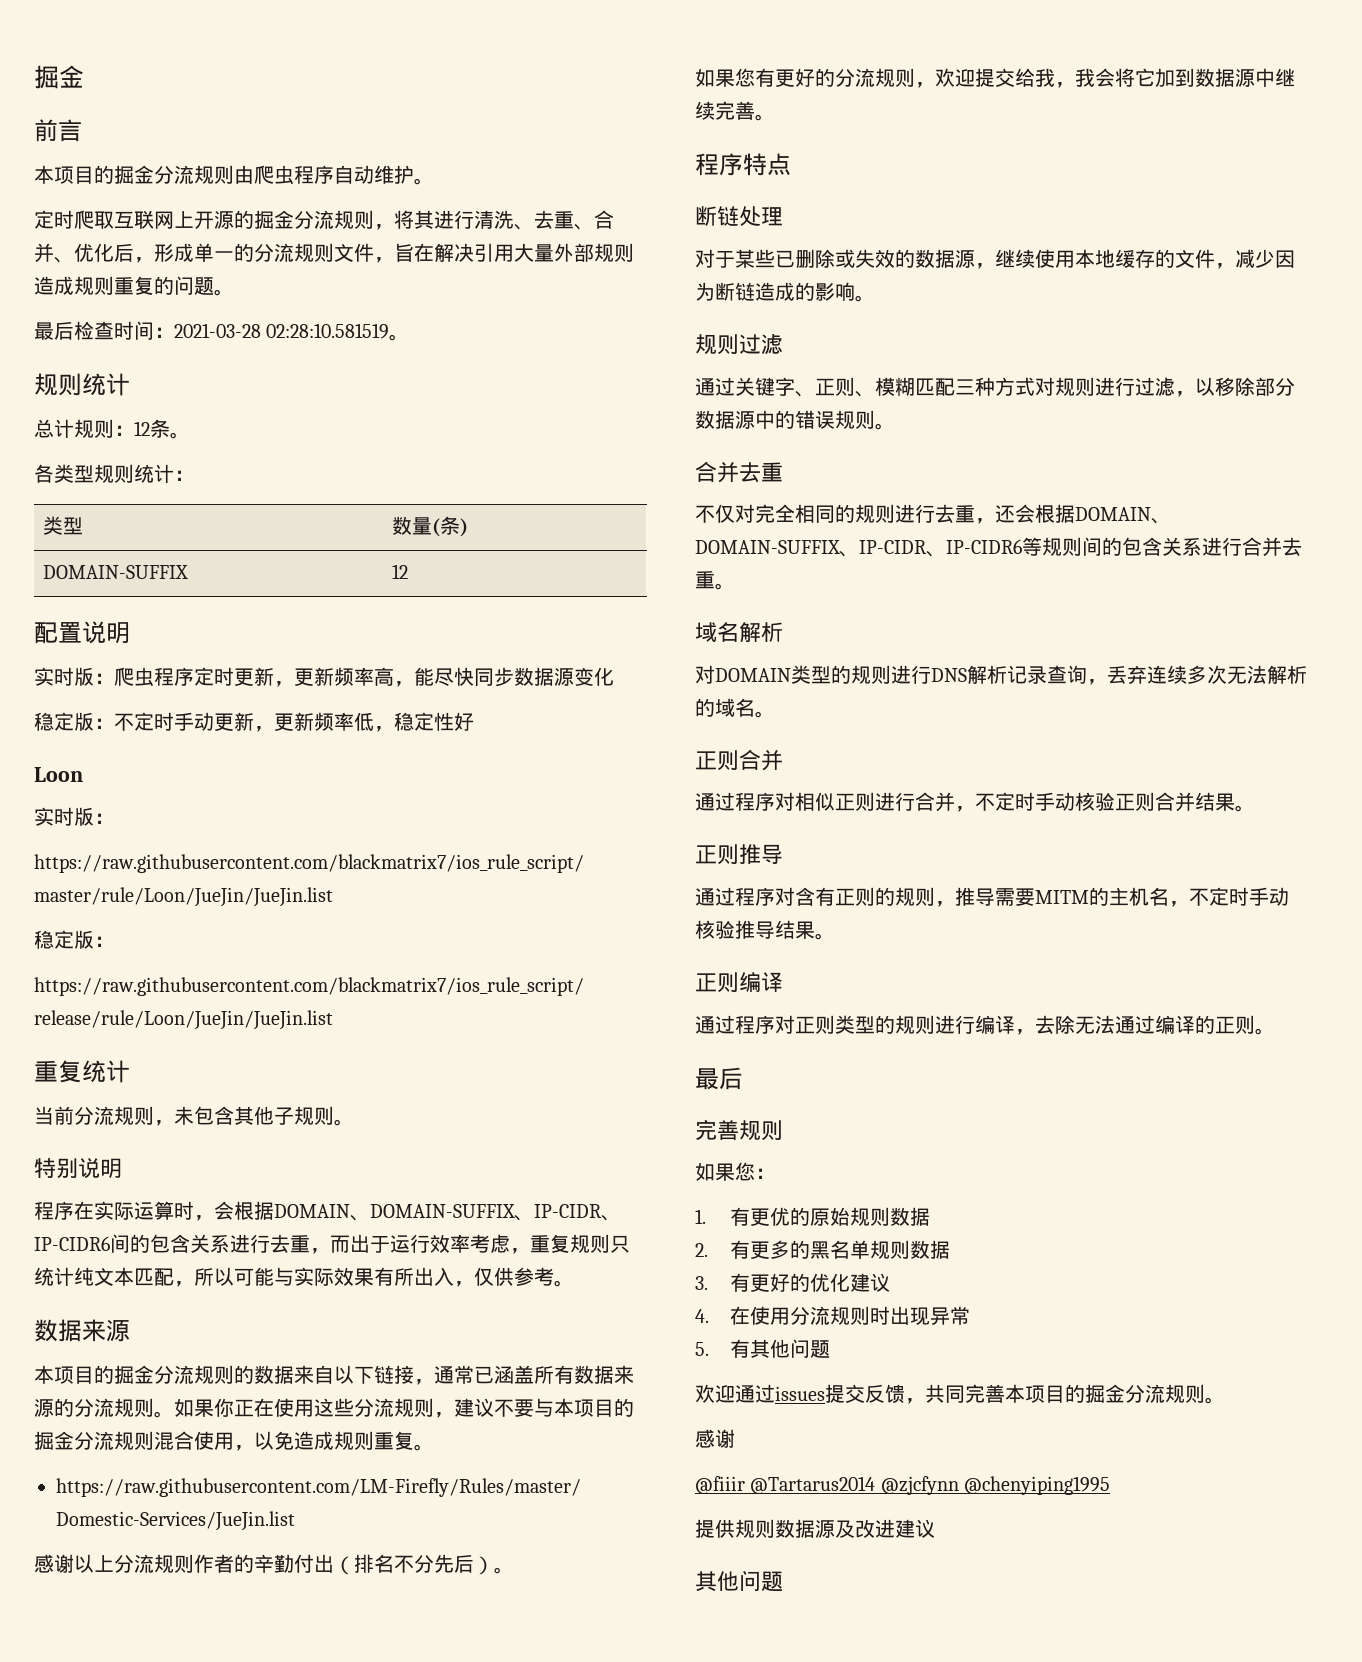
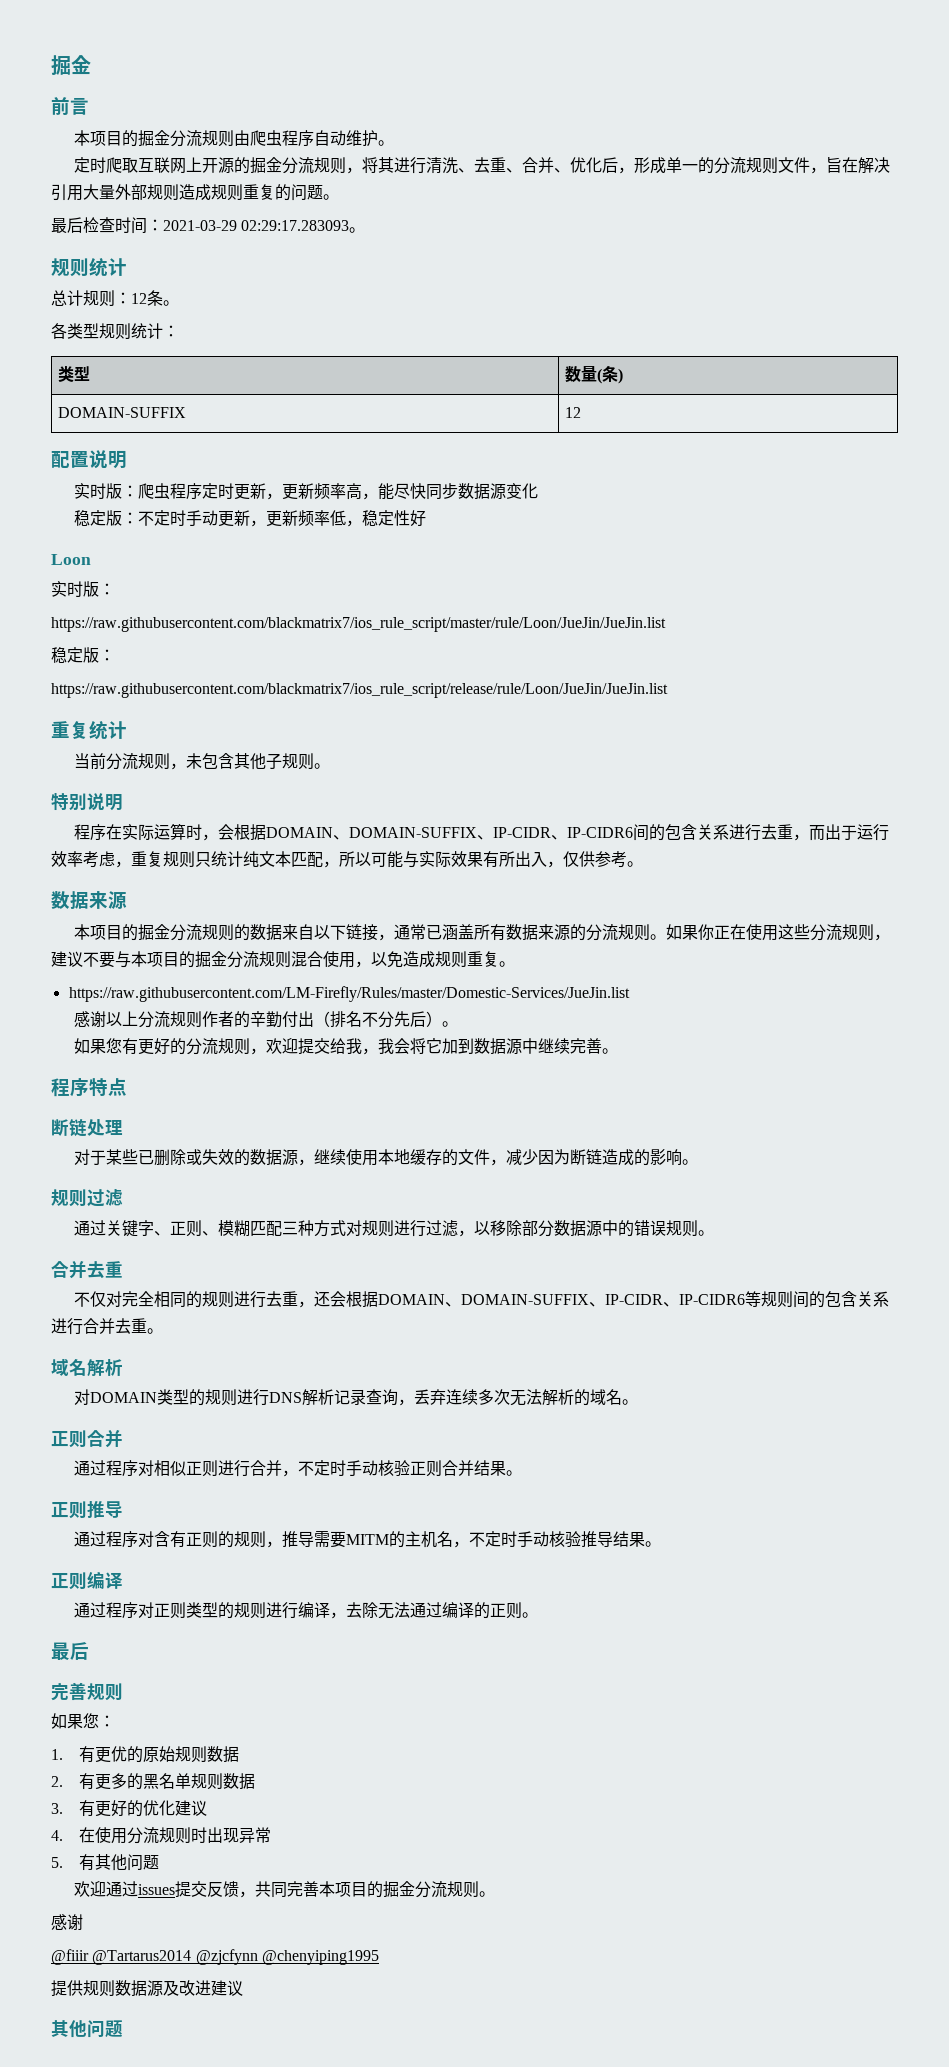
[174,323,390,339] 2021-03-28 02:28:10.581519 -> [163,220,350,231] 2021-03-29 02:29:17.283093

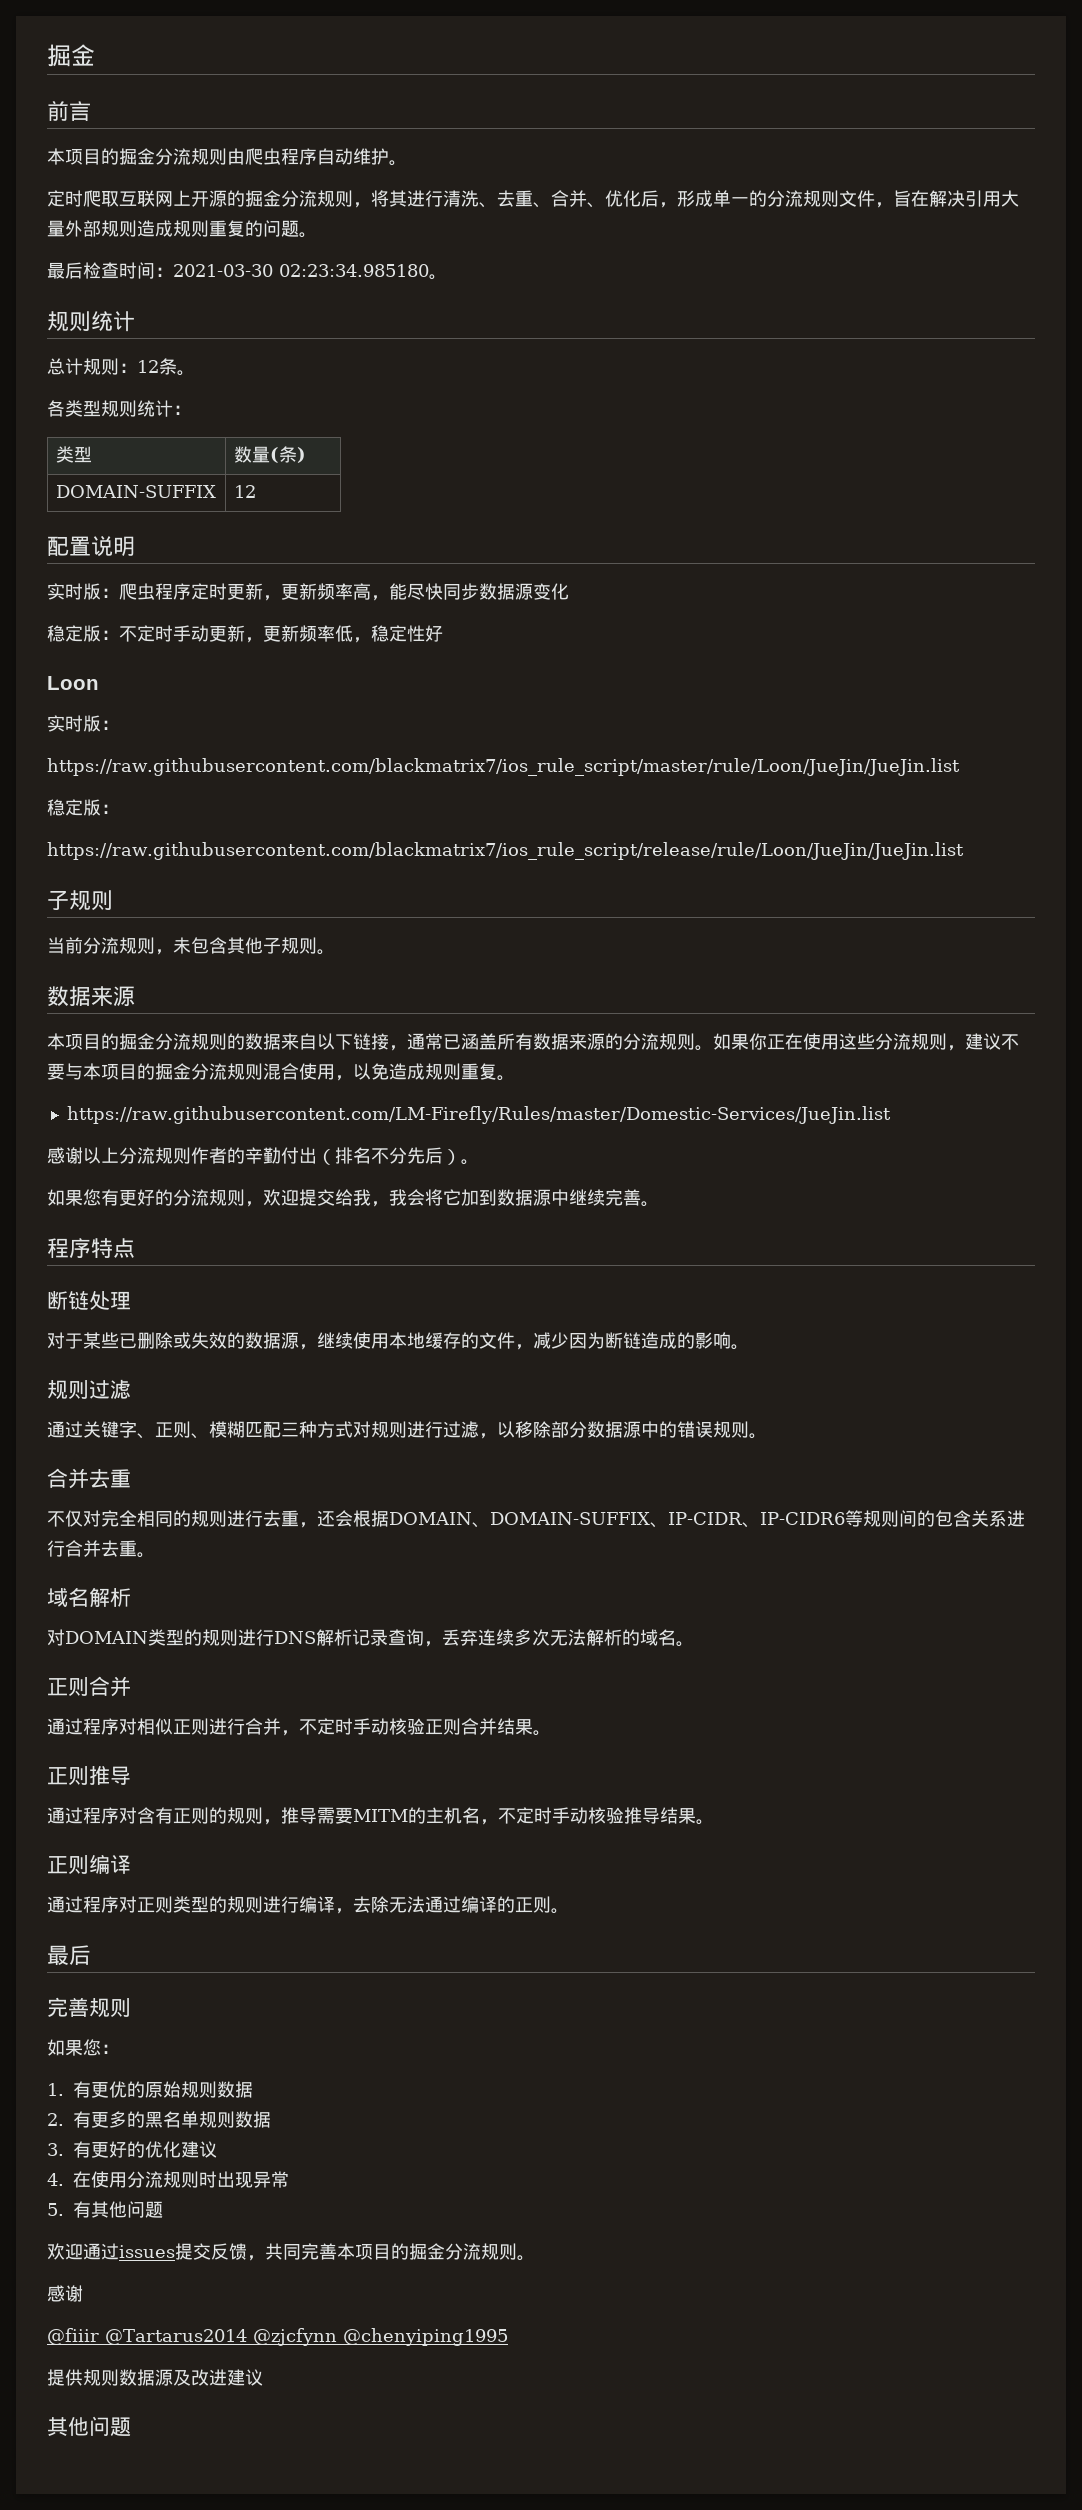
[163,220,350,231] 2021-03-29 02:29:17.283093 -> [173,264,429,277] 2021-03-30 02:23:34.985180
[51,720,127,740] 重复统计 -> [47,890,113,911] 子规则
[51,793,123,811] [73,823,889,841] [51,851,643,868] // 特别说明 // 程序在实际运算时，会根据DOMAIN、DOMAIN-SUFFIX、IP-CIDR、IP-CIDR6间的包含关系进行去重，而出于运行效率考虑，重复规则只统计纯文本匹配，所以可能与实际效果有所出入，仅供参考。 -> (335, 952) none

